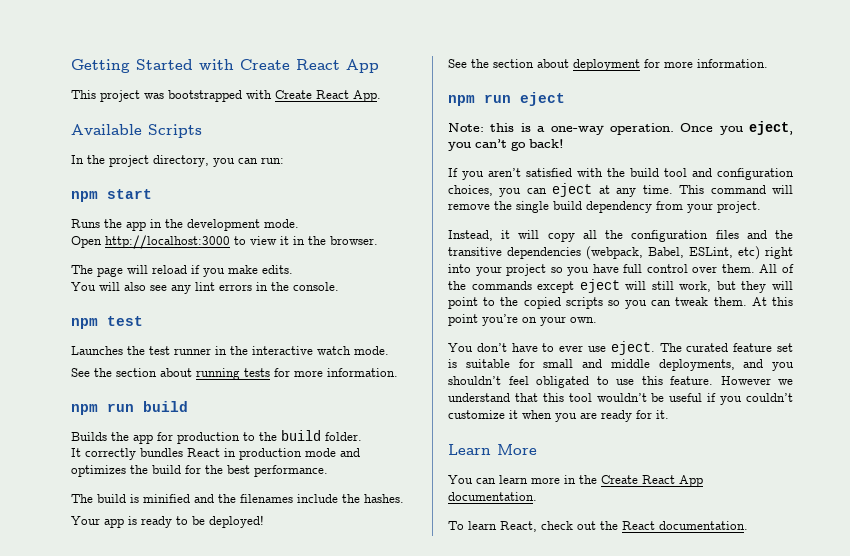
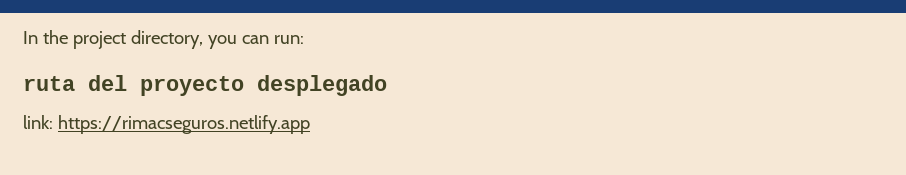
[71,59,379,73] [71,90,381,102] [71,124,202,138] Getting Started with Create React App // This project was bootstrapped with Create React App. // Available Scripts // -> (23, 37) none
[71,189,152,202] [71,219,299,231] [71,235,378,249] [71,265,293,277] [71,282,339,294] [71,316,143,329] [71,346,389,355] [71,368,398,380] [71,401,188,415] [71,430,362,444] [71,448,360,460] [71,465,328,477] [71,494,404,503] [71,515,264,528] [448,59,768,71] [448,92,565,106] [448,121,793,135] [448,139,564,151] [448,168,794,180] [448,183,793,197] [448,201,761,213] [448,230,793,242] [448,246,793,260] [448,264,794,276] [448,279,793,293] [448,297,793,309] [448,314,597,326] [448,341,793,355] [448,359,794,371] [448,376,793,388] [448,393,793,405] [448,410,669,422] [448,444,537,455] [448,475,703,487] [448,492,537,501] [448,521,748,532] npm start // Runs the app in the development mode. // Open http://localhost:3000 to view it in the browser. // The page will reload if you make edits. // You will also see any lint errors in the console. // npm test // Launches the test runner in the interactive watch mode. // See the section about running tests for more information. // npm run build // Builds the app for production to the build folder. // It correctly bundles React in production mode and optimizes the build for the best performance. // The build is minified and the filenames include the hashes. // Your app is ready to be deployed! // See the section about deployment for more information. // npm run eject // Note: this is a one-way operation. Once you eject, you can’t go back! // If you aren’t satisfied with the build tool and configuration choices, you can eject at any time. This command will remove the single build dependency from your project. // Instead, it will copy all the configuration files and the transitive dependencies (webpack, Babel, ESLint, etc) right into your project so you have full control over them. All of the commands except eject will still work, but they will point to the copied scripts so you can tweak them. At this point you’re on your own. // You don’t have to ever use eject. The curated feature set is suitable for small and middle deployments, and you shouldn’t feel obligated to use this feature. However we understand that this tool wouldn’t be useful if you couldn’t customize it when you are ready for it. // Learn More // You can learn more in the Create React App documentation. // To learn React, check out the React documentation. -> [23,75,387,96] [23,115,310,134] ruta del proyecto desplegado // link: https://rimacseguros.netlify.app

